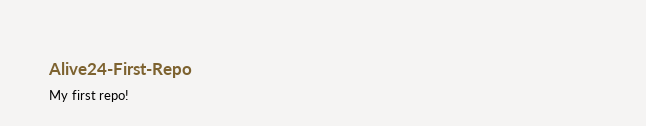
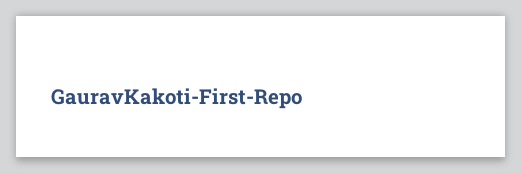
[48,62,192,78] [49,90,130,102] Alive24-First-Repo // My first repo! -> [51,88,302,109] GauravKakoti-First-Repo

